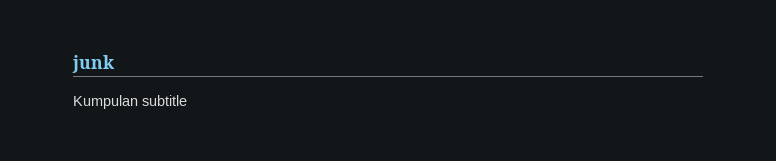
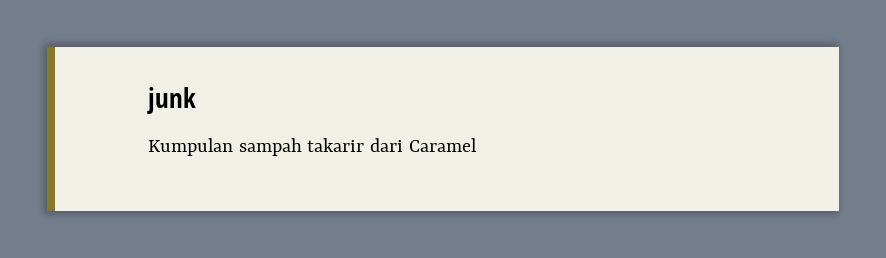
[142,95,187,106] subtitle -> [238,138,477,156] sampah takarir dari Caramel

